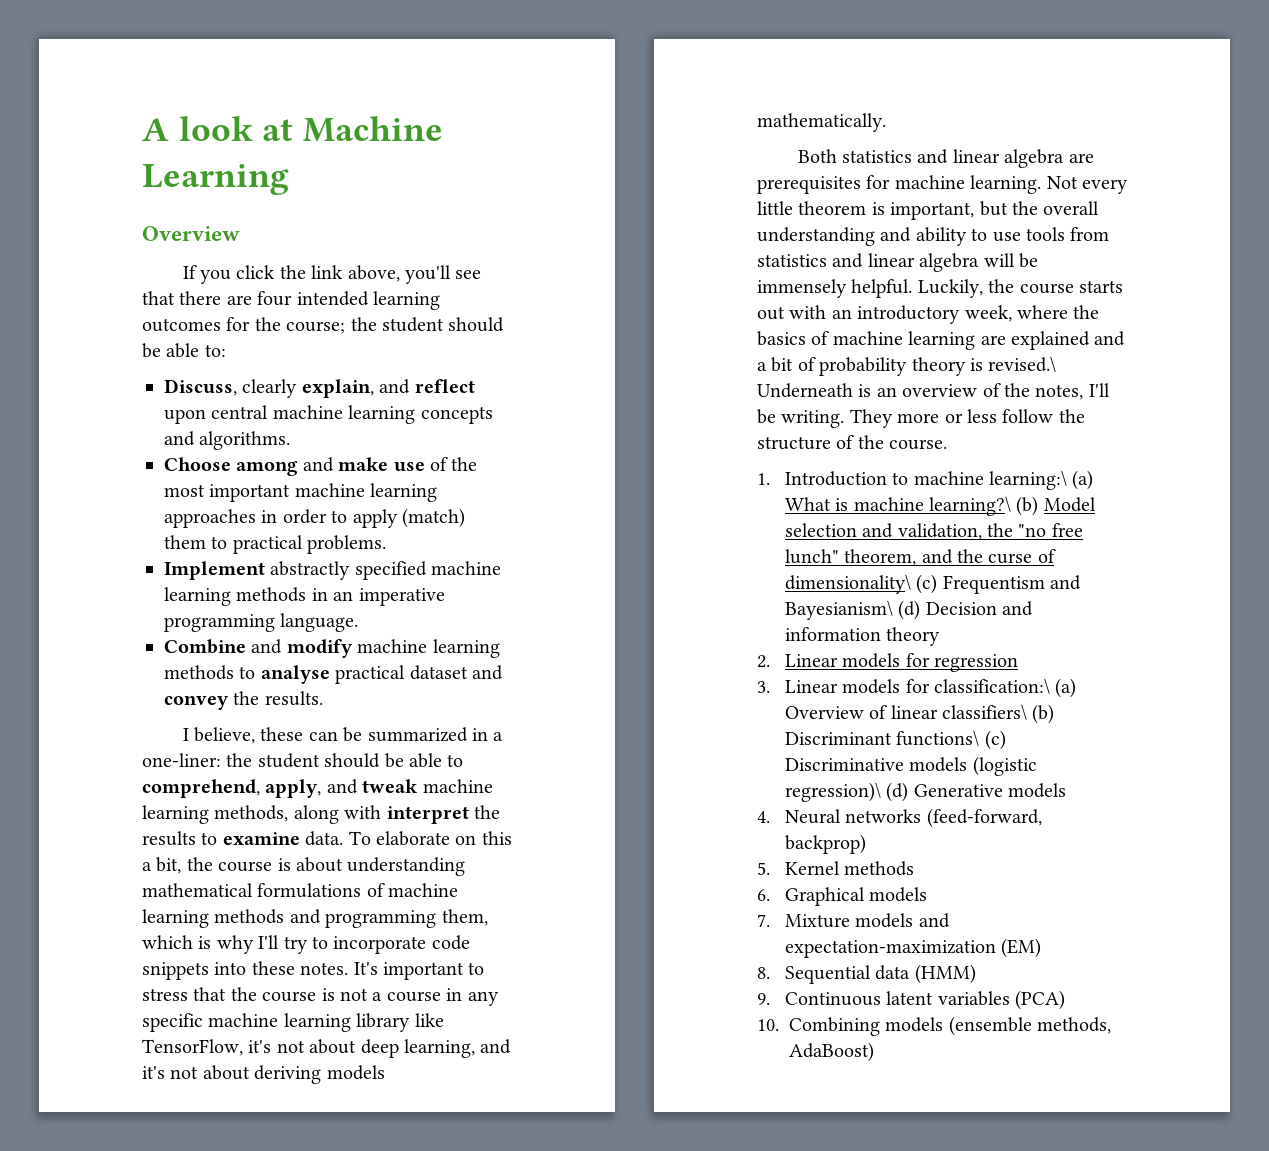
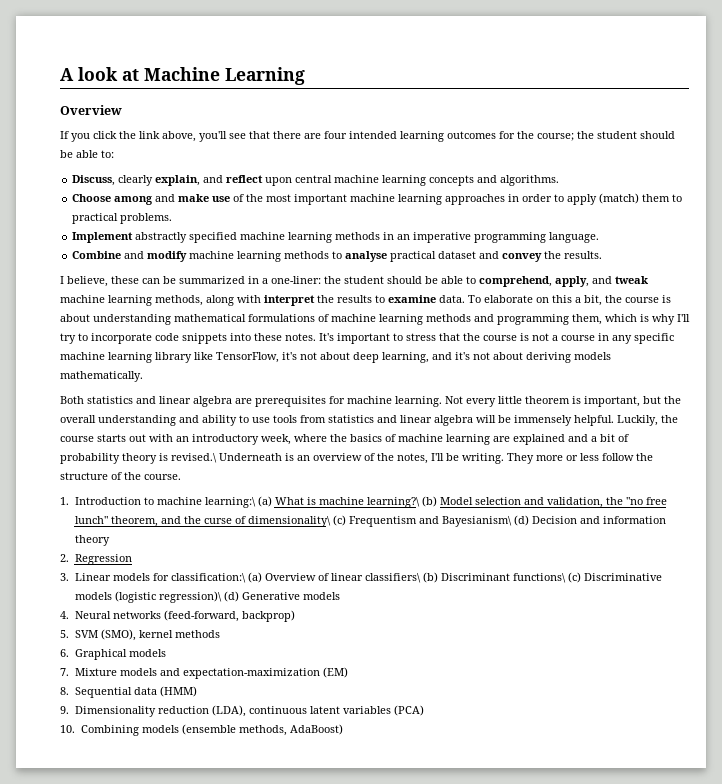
[784,653,1019,672] Linear models for regression -> [74,554,132,565] Regression
[784,861,840,875] Kernel -> [74,629,173,641] SVM (SMO), kernel
[784,992,881,1006] Continuous -> [74,705,307,717] Dimensionality reduction (LDA), continuous

